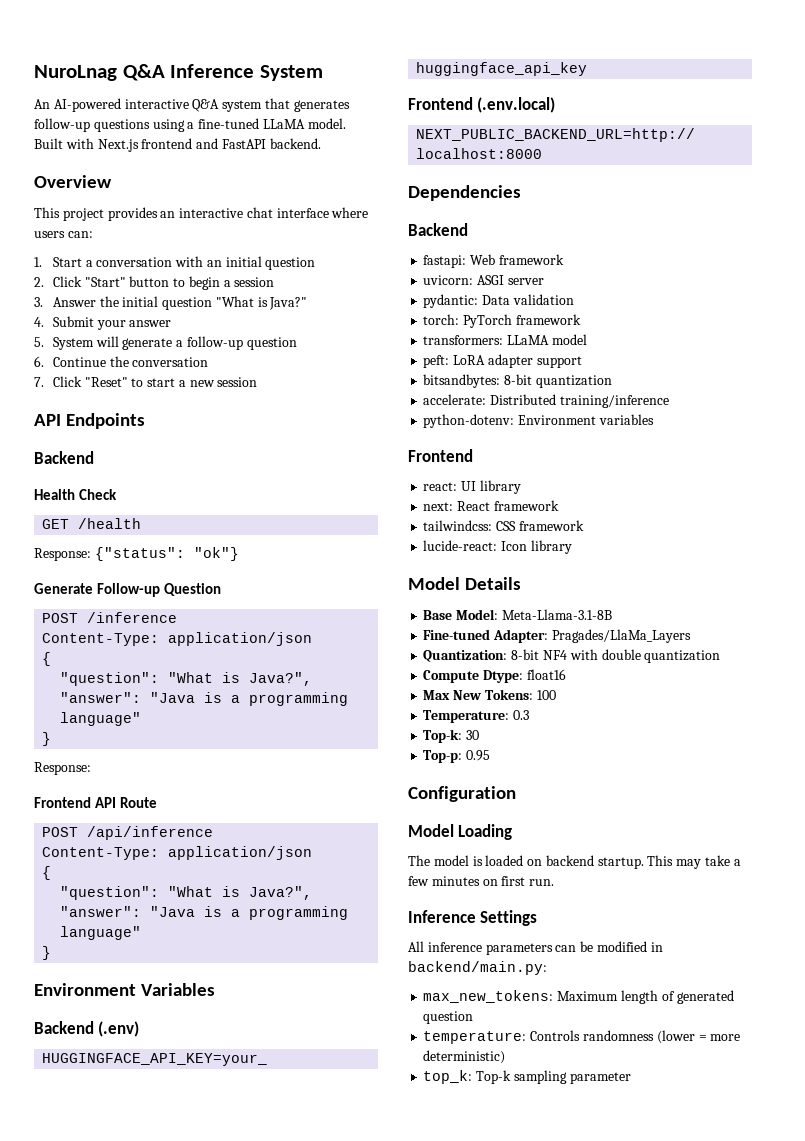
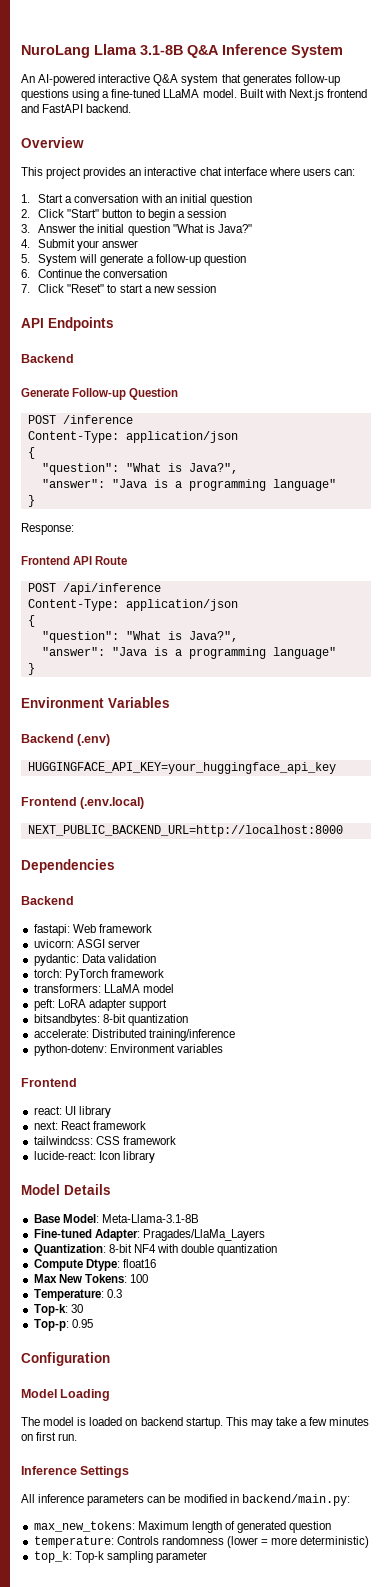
[34,65,117,81] NuroLnag -> [21,44,183,58] NuroLang Llama 3.1-8B
[34,489,117,500] [42,518,142,529] [34,547,239,561] // Health Check // GET /health // Response: {"status": "ok"} -> (74, 358) none

